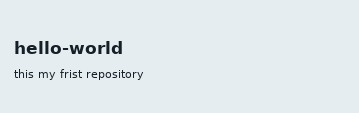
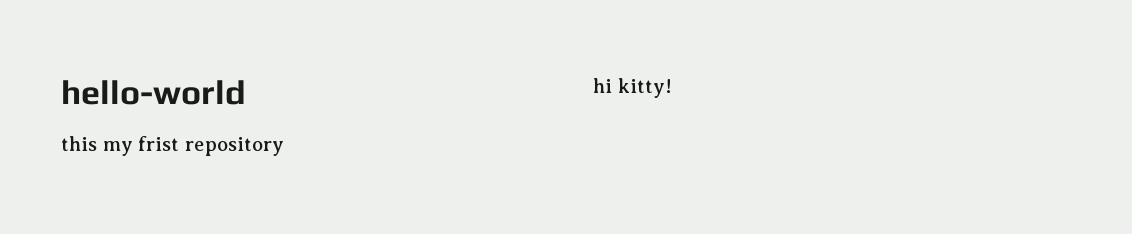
(144, 75) none -> [593,78,672,98] // hi kitty!

